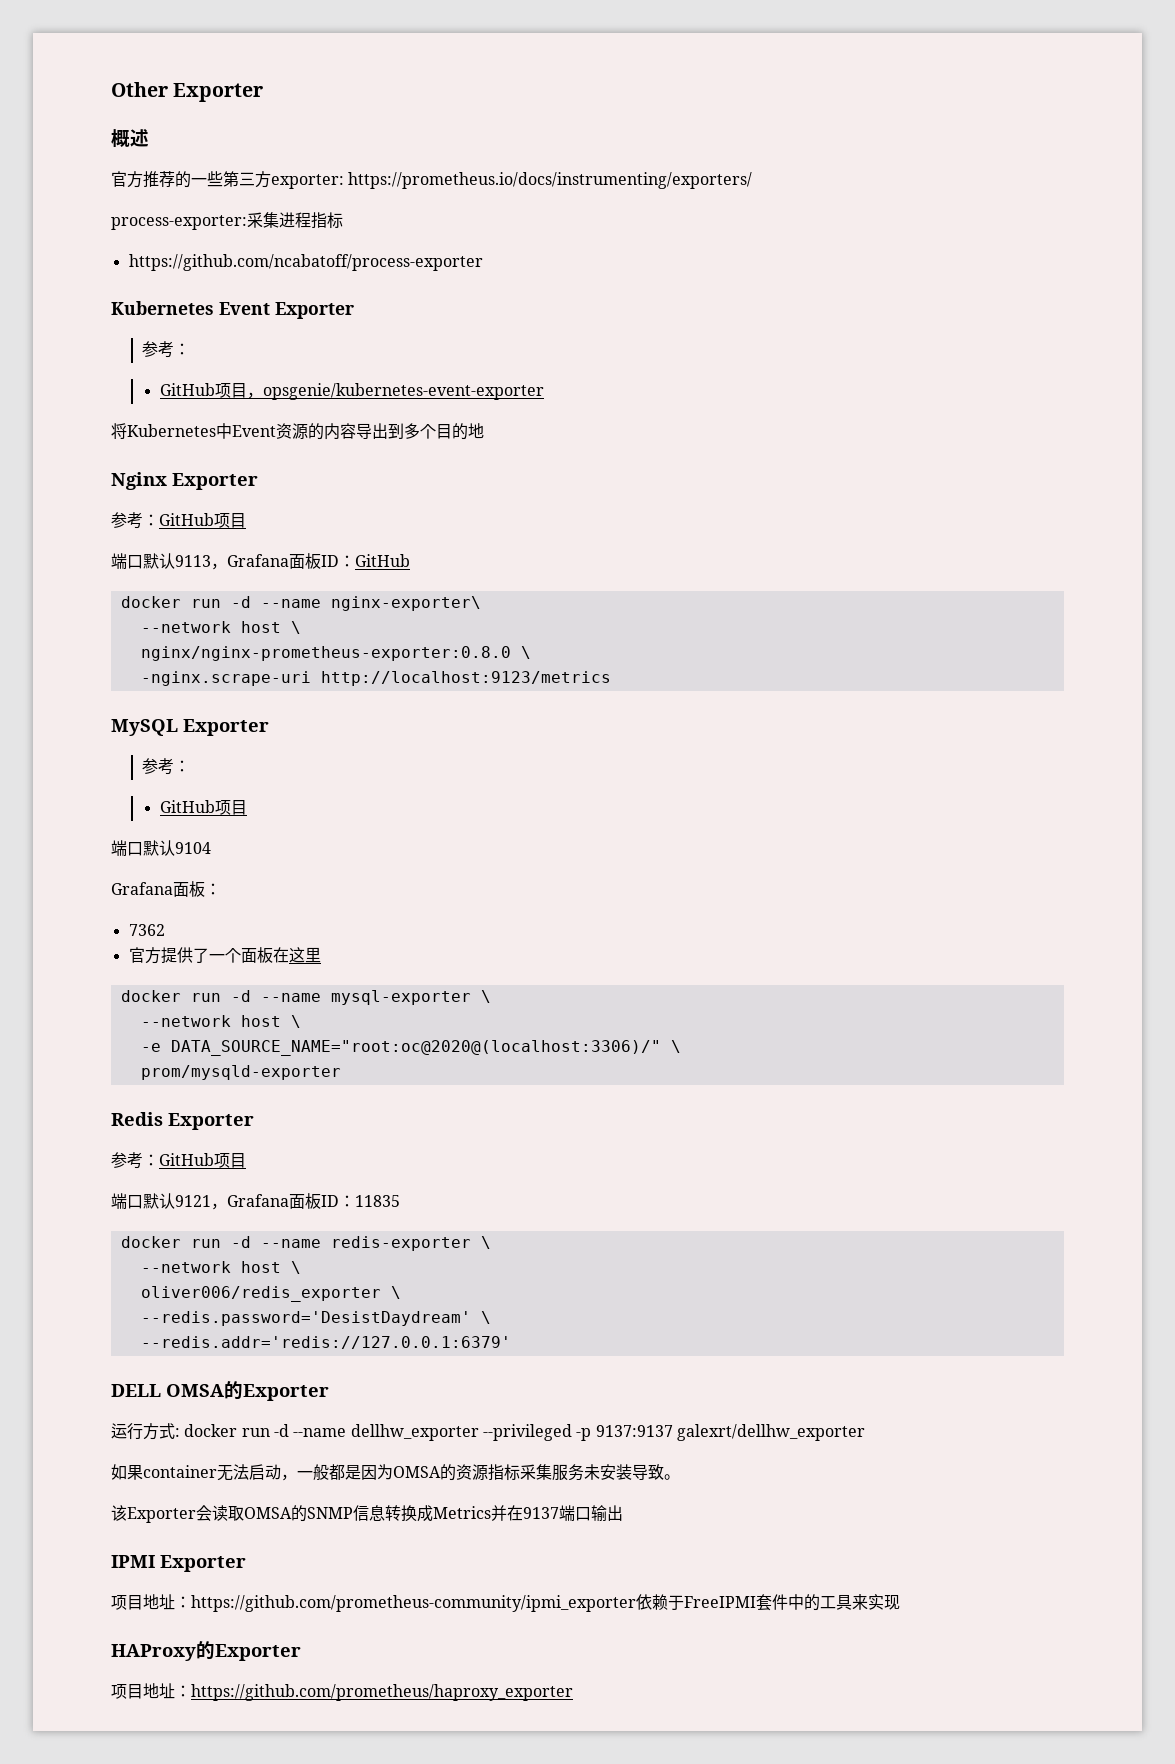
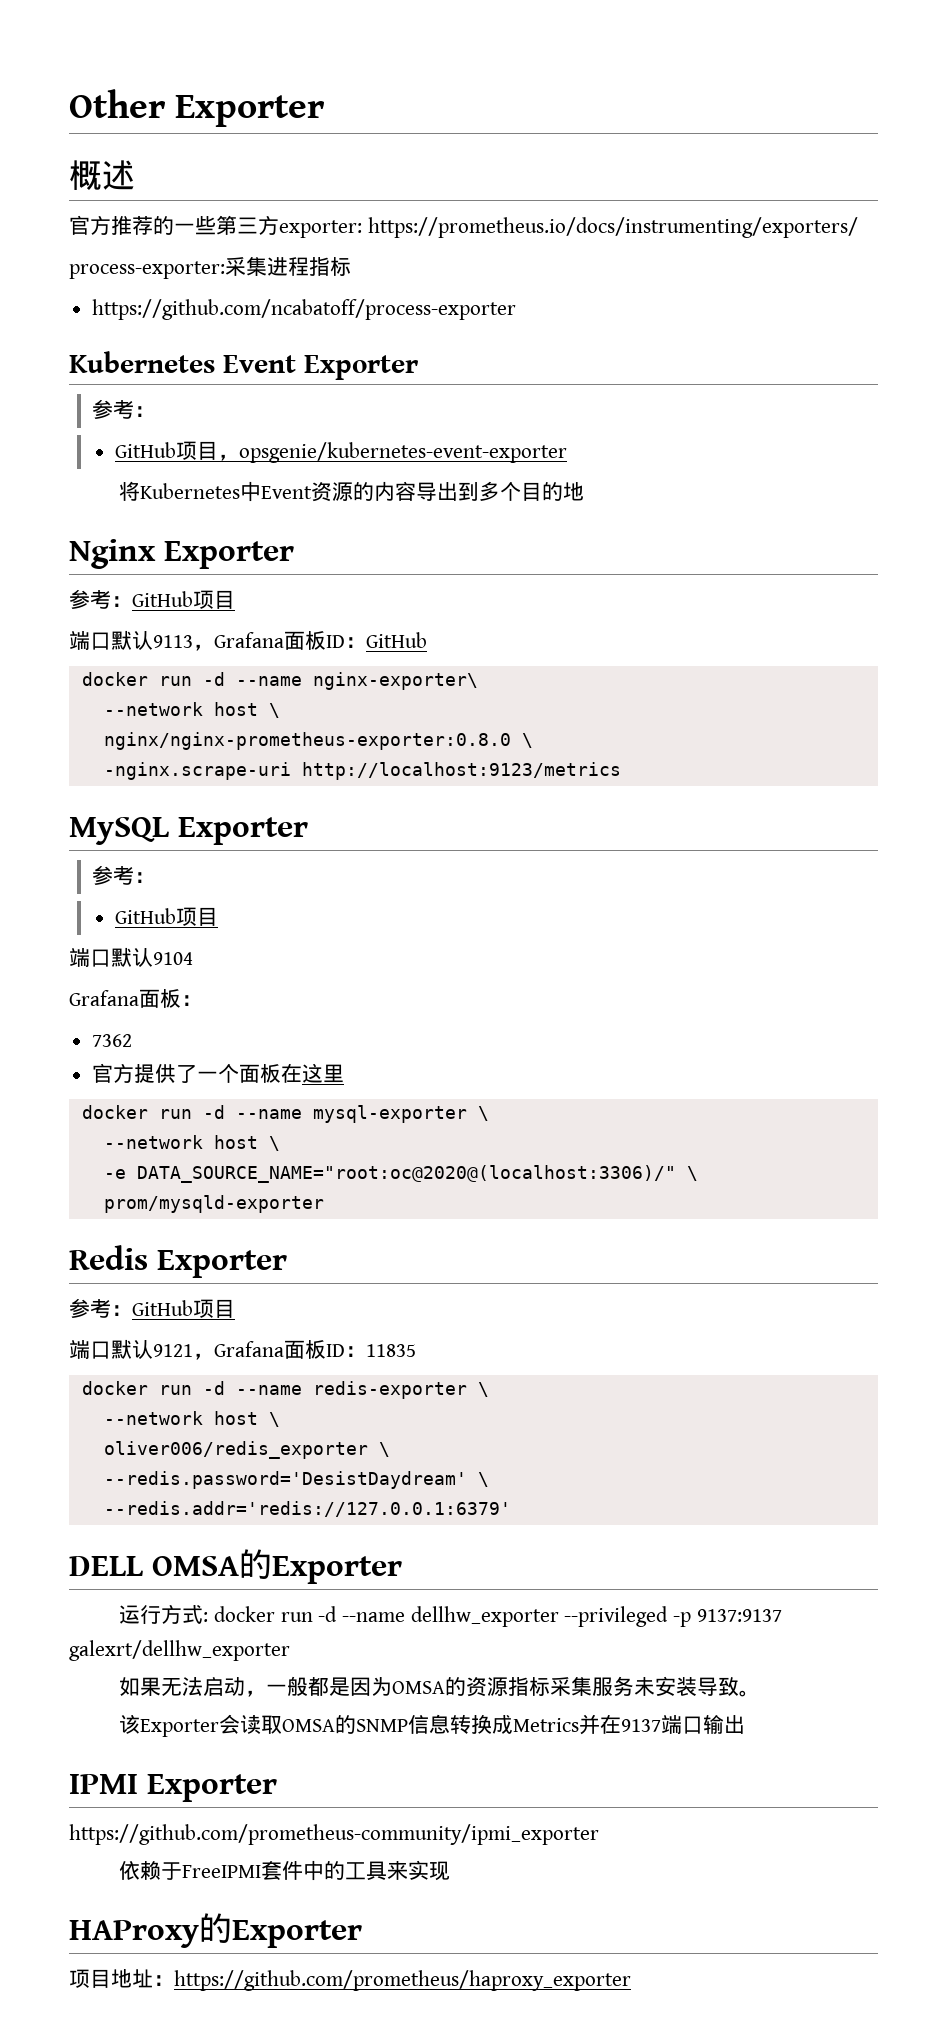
[143,1465,217,1478] container -> (162, 1686) none
[111,1594,191,1610] 项目地址： -> (277, 1788) none
(636, 1603) none -> (599, 1834) //

